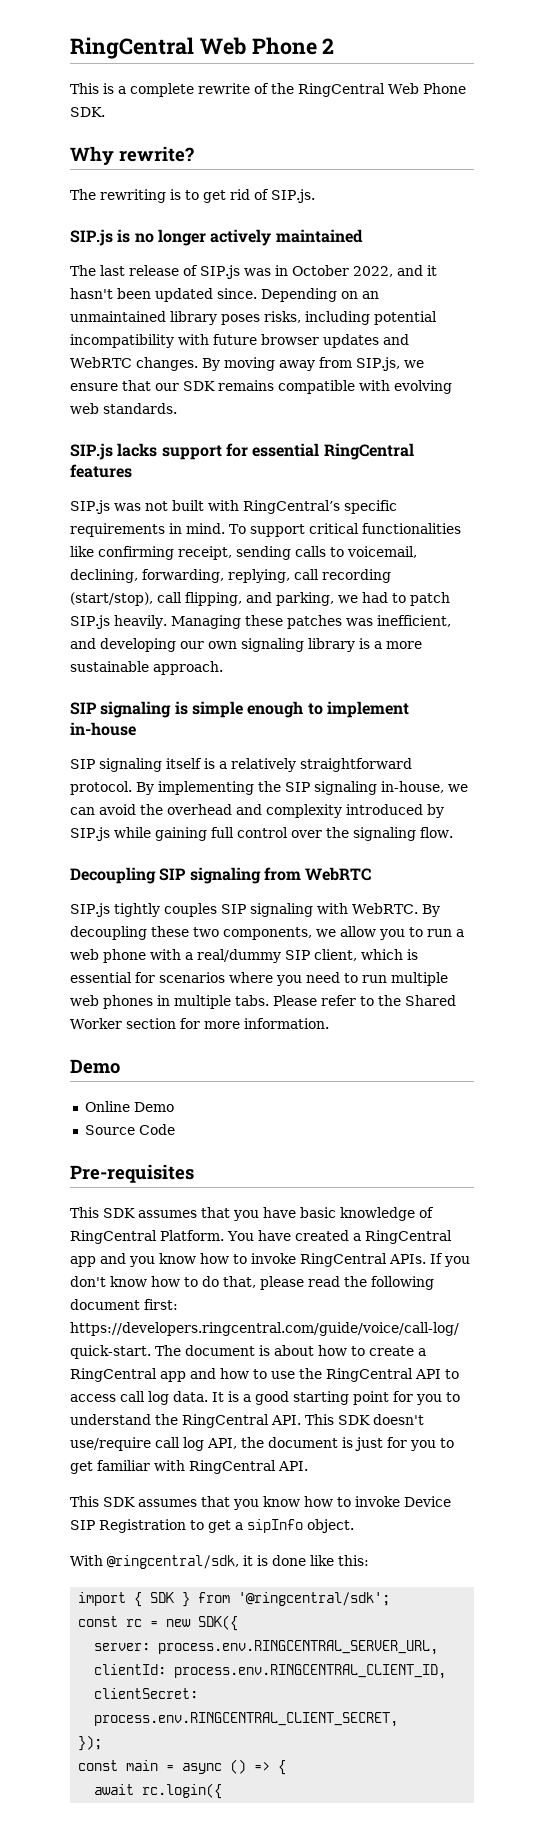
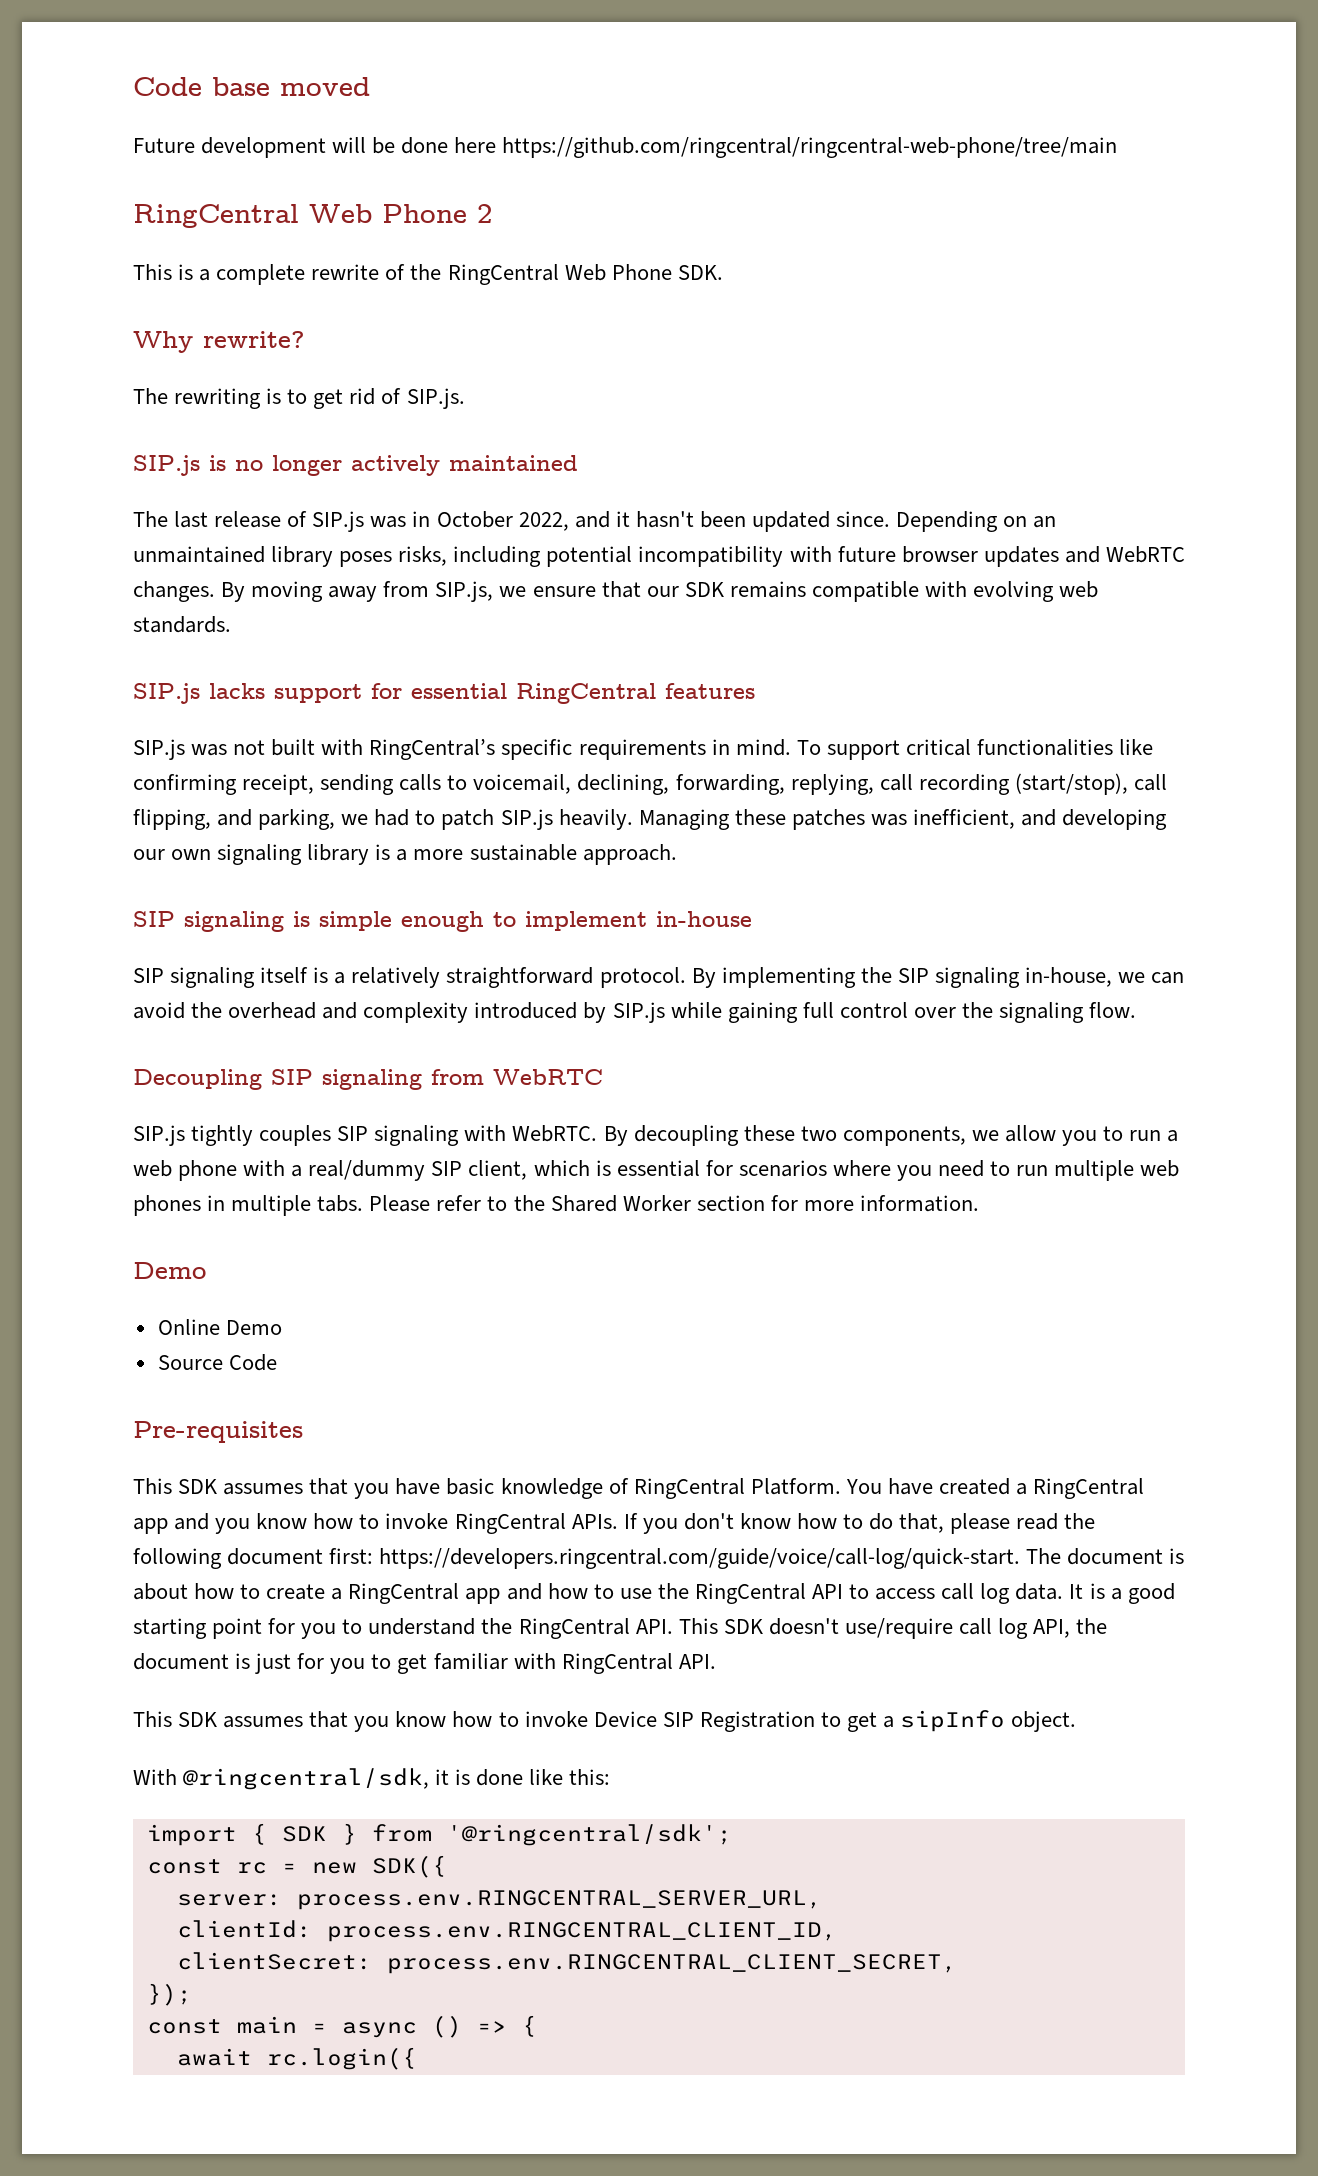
(70, 48) none -> [133,77,370,96] [133,137,1118,158] Code base moved // Future development will be done here https://github.com/ringcentral/ringcentral-web-phone/tree/main //

